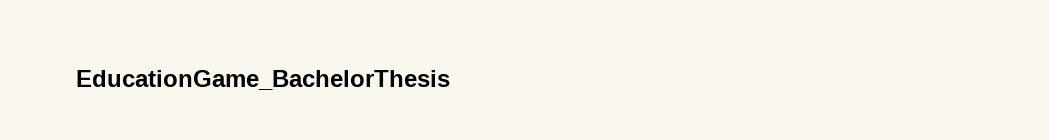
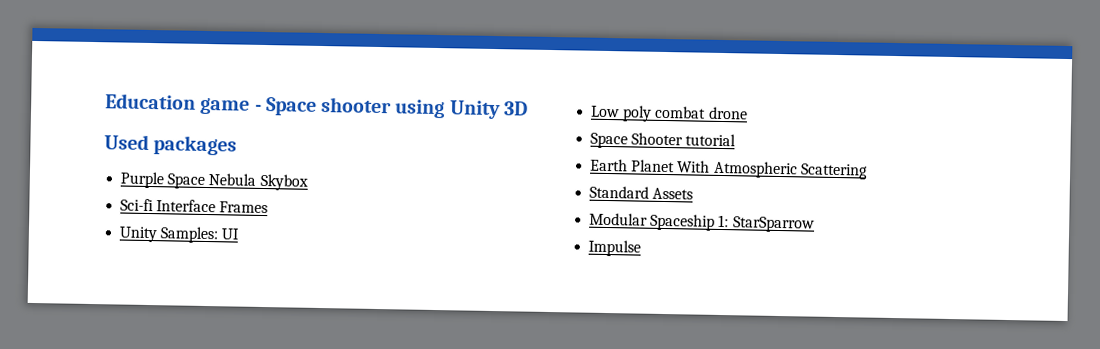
[76,70,450,90] EducationGame_BachelorThesis -> [105,93,528,120] [104,134,238,156] [120,171,308,191] [120,198,269,214] [119,226,241,244] [591,105,748,122] [590,132,737,149] [590,158,868,180] [589,185,694,200] [589,212,815,233] [588,239,642,257] Education game - Space shooter using Unity 3D // Used packages // Purple Space Nebula Skybox // Sci-fi Interface Frames // Unity Samples: UI // Low poly combat drone // Space Shooter tutorial // Earth Planet With Atmospheric Scattering // Standard Assets // Modular Spaceship 1: StarSparrow // Impulse

